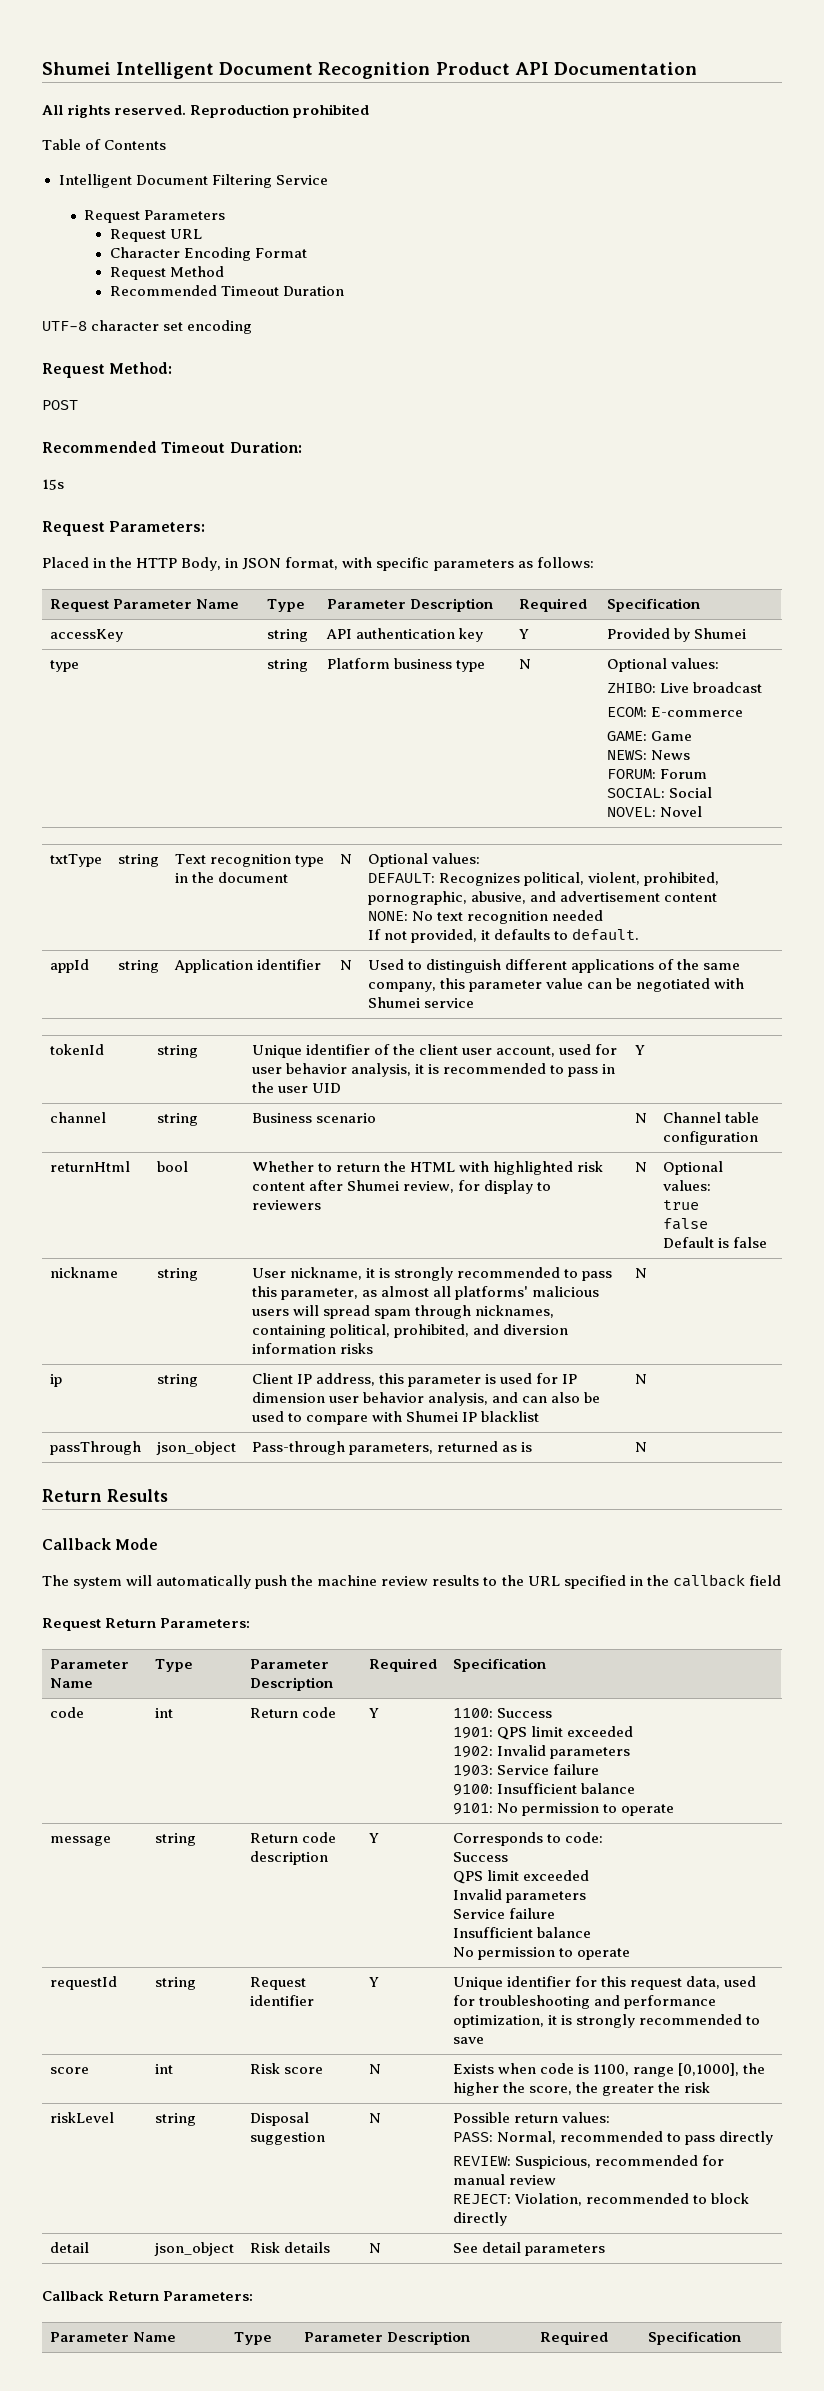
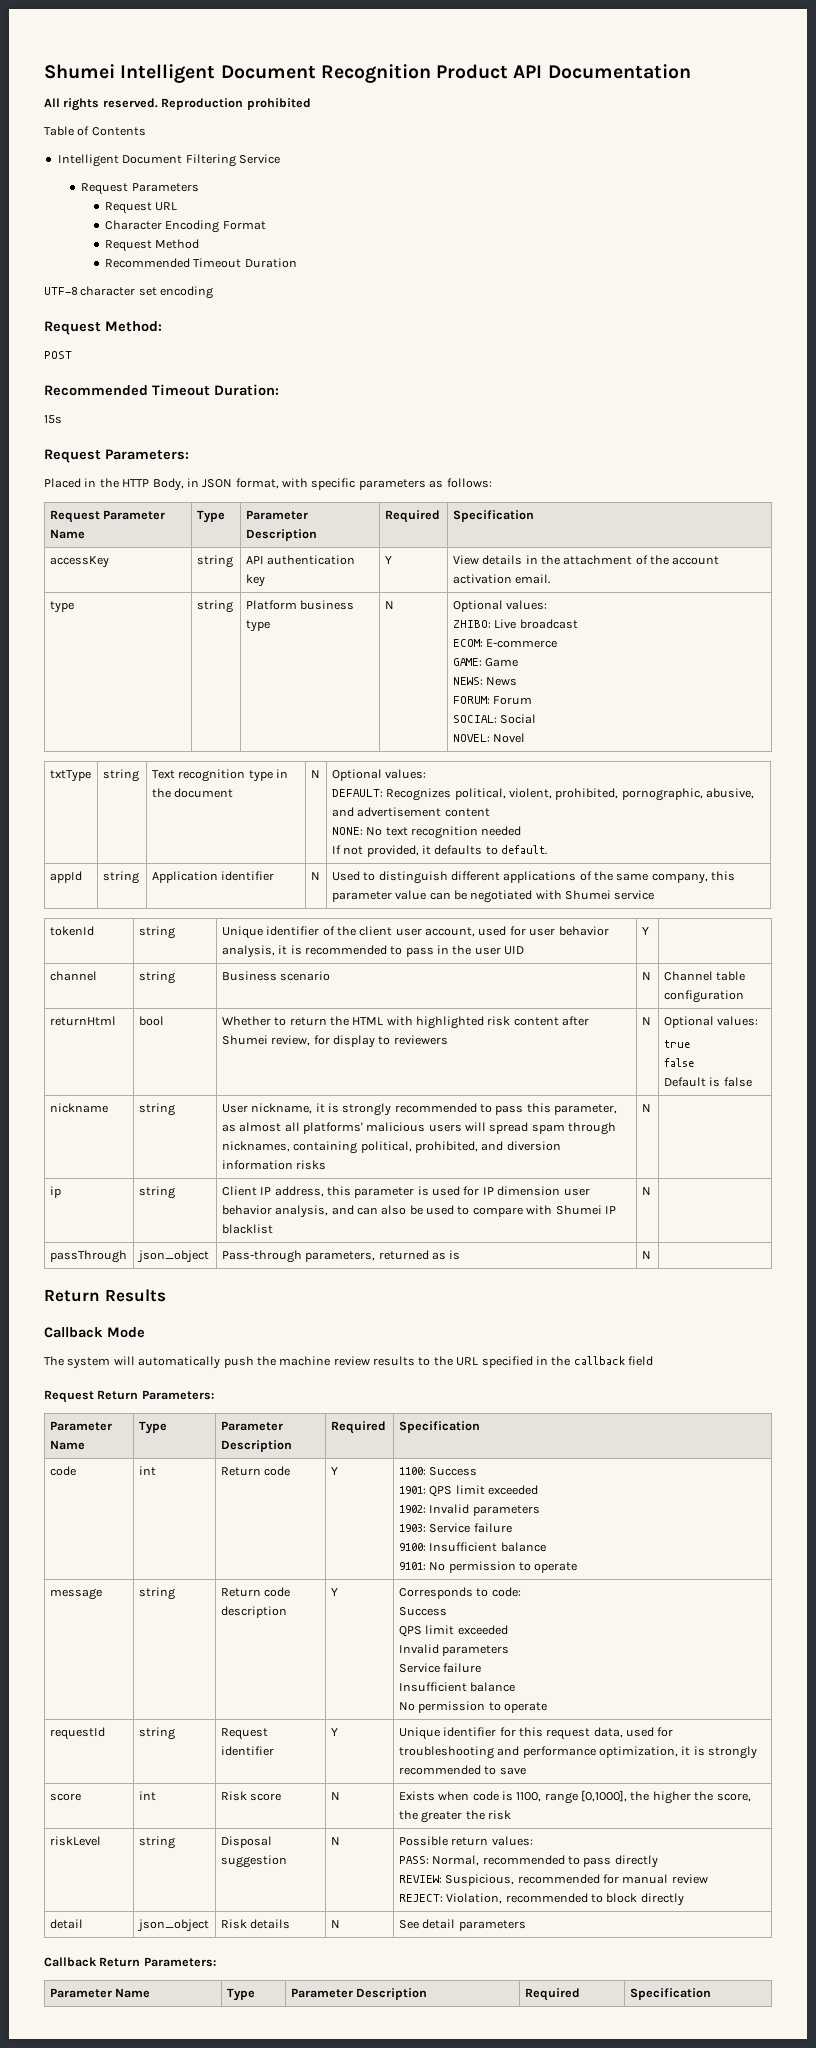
[606,628,746,642] Provided by Shumei -> [452,555,720,565] [452,574,551,584] View details in the attachment of the account activation email.

